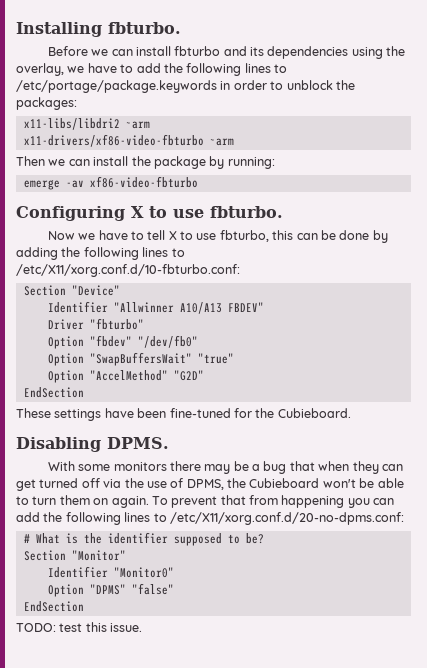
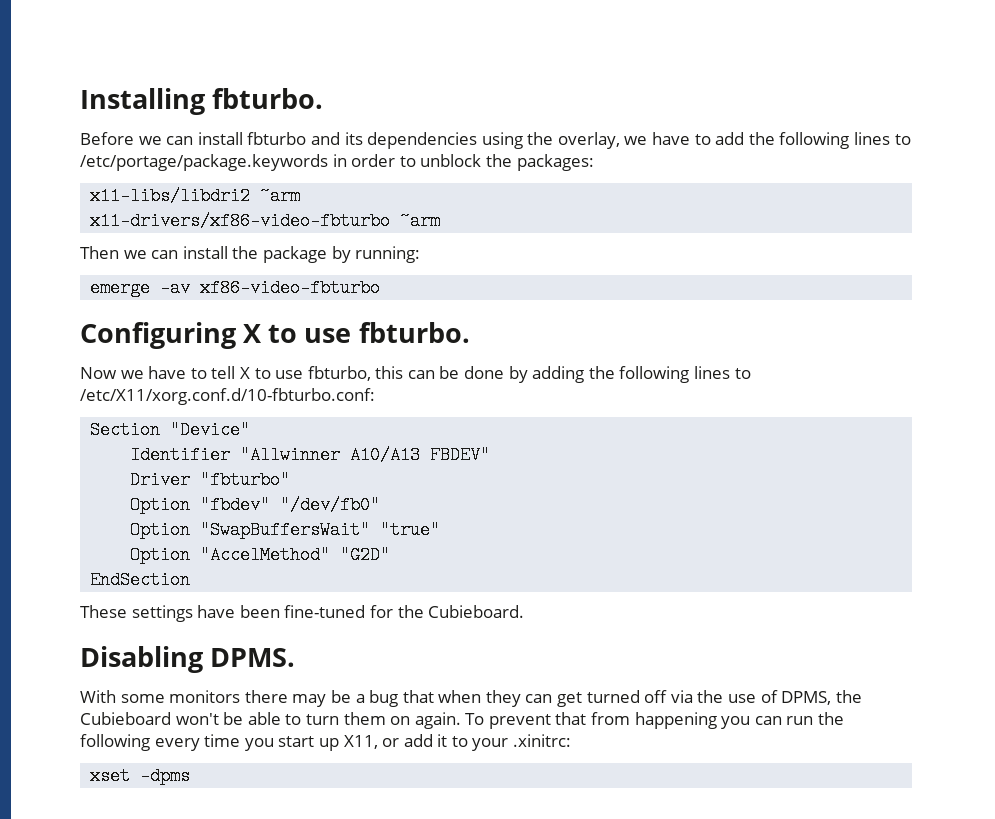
[16,512,404,525] [23,532,264,546] [23,550,126,561] [47,566,174,578] [47,583,174,597] [23,601,84,612] [16,622,143,632] add the following lines to /etc/X11/xorg.conf.d/20-no-dpms.conf: // # What is the identifier supposed to be? // Section "Monitor" // Identifier "Monitor0" // Option "DPMS" "false" // EndSection // TODO: test this issue. -> [786,712,845,725] [80,734,572,751] [90,767,191,785] run the following every time you start up X11, or add it to your .xinitrc: // xset -dpms

